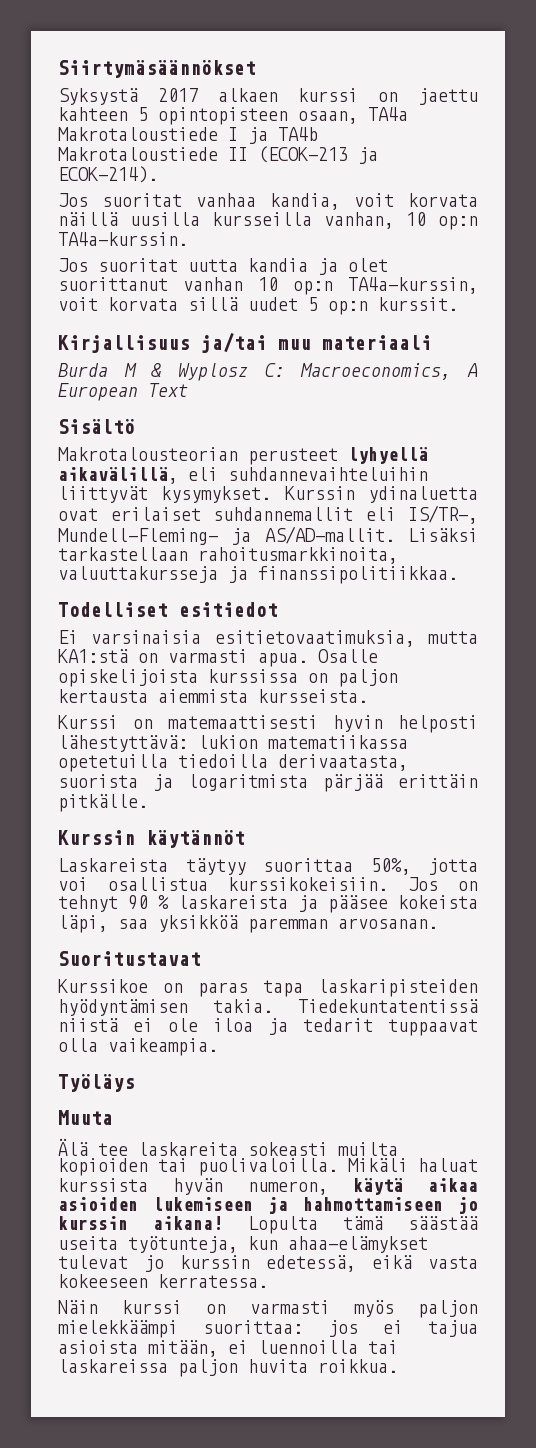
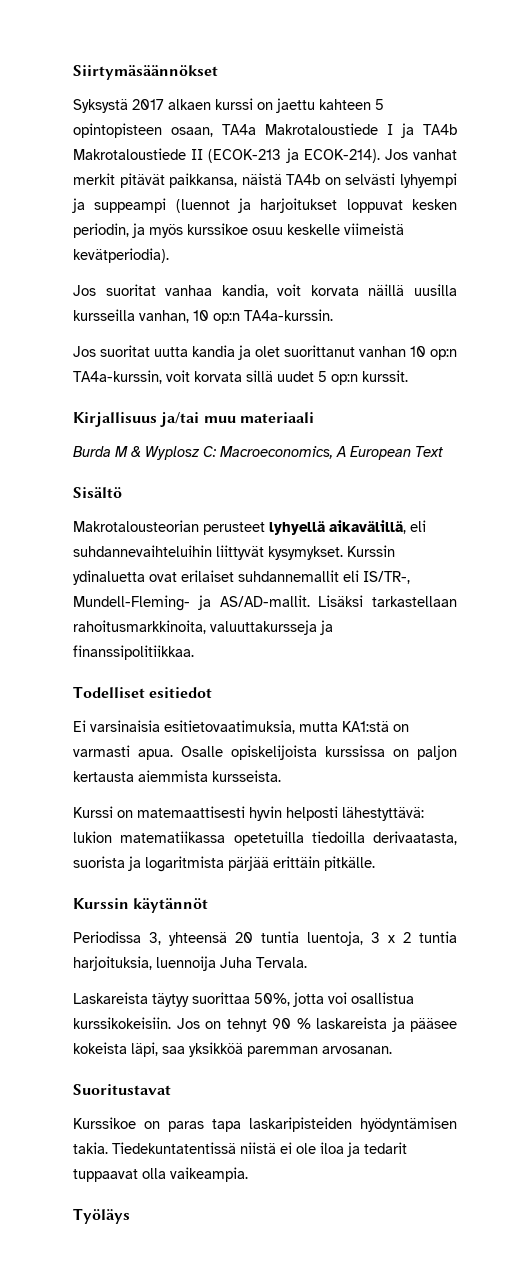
(158, 174) none -> [384,149,457,160] [73,173,457,188] [72,198,457,213] [73,223,404,238] [73,248,169,263] Jos vanhat merkit pitävät paikkansa, näistä TA4b on selvästi lyhyempi ja suppeampi (luennot ja harjoitukset loppuvat kesken periodin, ja myös kurssikoe osuu keskelle viimeistä kevätperiodia).
(245, 839) none -> [73,931,457,946] [73,956,307,971] // Periodissa 3, yhteensä 20 tuntia luentoja, 3 x 2 tuntia harjoituksia, luennoija Juha Tervala.
[58,1110,113,1125] [58,1138,398,1156] [58,1158,478,1176] [58,1178,478,1195] [58,1197,478,1214] [58,1216,478,1234] [58,1236,428,1253] [58,1255,478,1272] [58,1274,268,1288] [58,1300,478,1318] [58,1320,478,1338] [58,1340,398,1357] [58,1359,398,1377] // Muuta // Älä tee laskareita sokeasti muilta kopioiden tai puolivaloilla. Mikäli haluat kurssista hyvän numeron, käytä aikaa asioiden lukemiseen ja hahmottamiseen jo kurssin aikana! Lopulta tämä säästää useita työtunteja, kun ahaa-elämykset tulevat jo kurssin edetessä, eikä vasta kokeeseen kerratessa. // Näin kurssi on varmasti myös paljon mielekkäämpi suorittaa: jos ei tajua asioista mitään, ei luennoilla tai laskareissa paljon huvita roikkua. -> (130, 1216) none

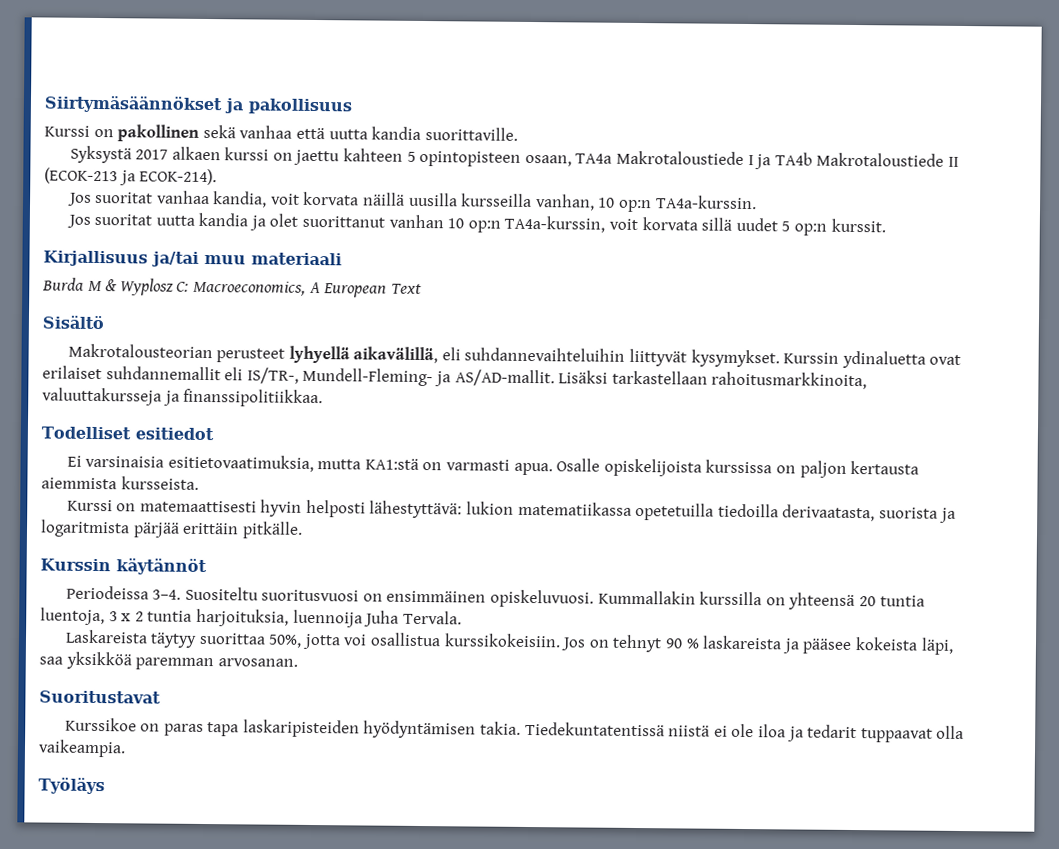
(218, 72) none -> [224,98,353,115] [44,124,518,142] ja pakollisuus // Kurssi on pakollinen sekä vanhaa että uutta kandia suorittaville.
[384,149,457,160] [73,173,457,188] [72,198,457,213] [73,223,404,238] [73,248,169,263] Jos vanhat merkit pitävät paikkansa, näistä TA4b on selvästi lyhyempi ja suppeampi (luennot ja harjoitukset loppuvat kesken periodin, ja myös kurssikoe osuu keskelle viimeistä kevätperiodia). -> (218, 177) none
[73,931,161,945] Periodissa 3, -> [65,585,786,608] Periodeissa 3–4. Suositeltu suoritusvuosi on ensimmäinen opiskeluvuosi. Kummallakin kurssilla on

